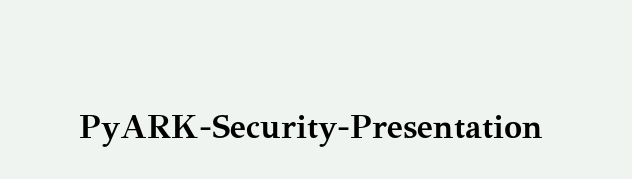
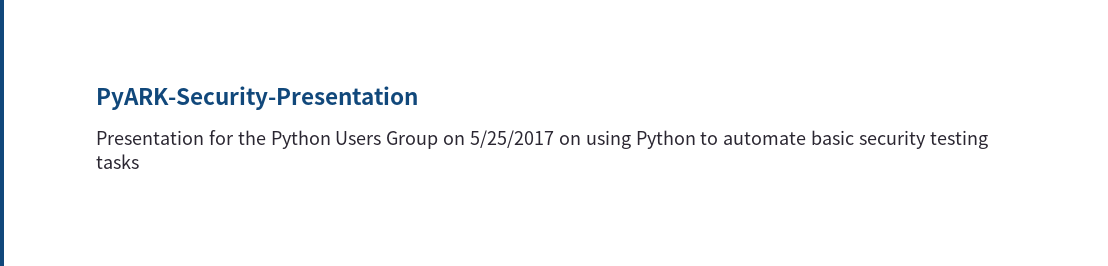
(543, 130) none -> [96,130,988,149] [96,154,139,169] // Presentation for the Python Users Group on 5/25/2017 on using Python to automate basic security testing tasks

